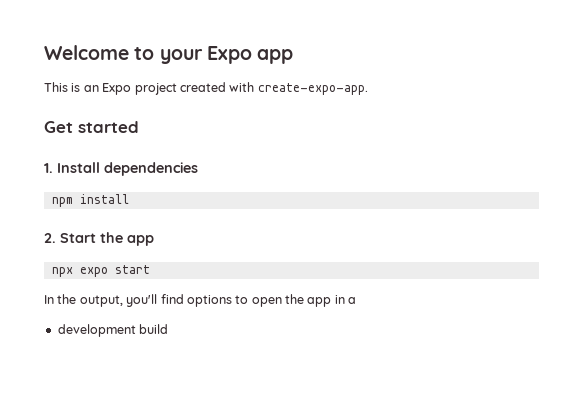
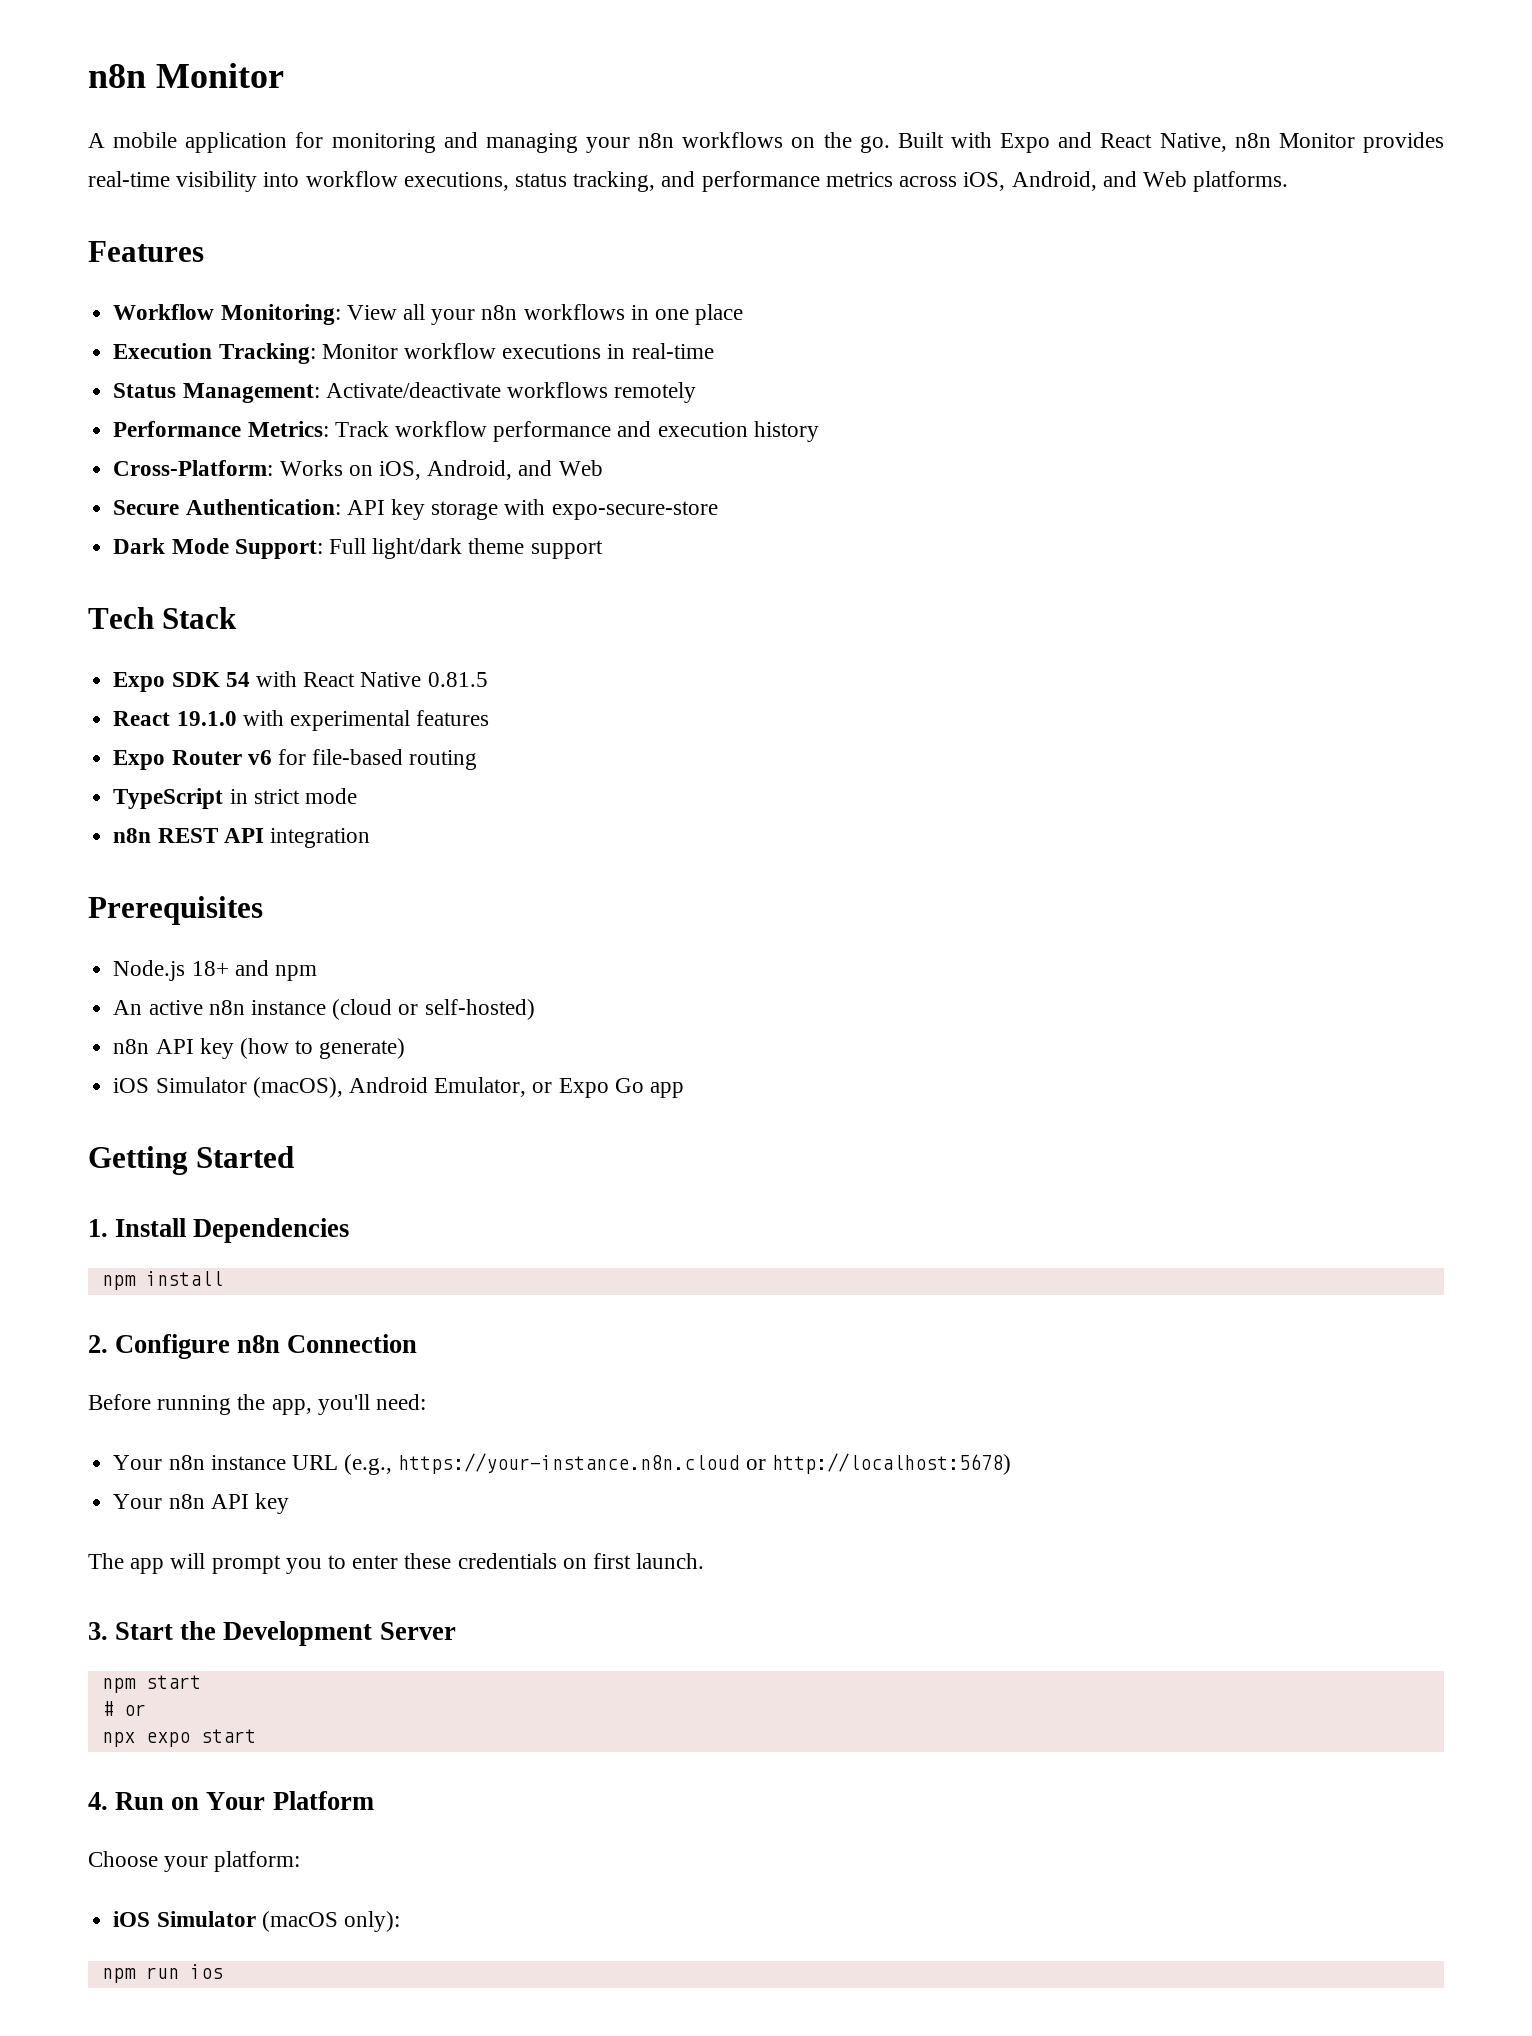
[44,45,294,64] [44,82,368,95] [44,121,139,133] Welcome to your Expo app // This is an Expo project created with create-expo-app. // Get started -> [88,63,284,88] [88,132,1444,153] [88,171,1289,192] [88,241,204,262] [113,304,744,325] [113,343,714,364] [113,382,697,403] [113,421,819,442] [113,460,603,480] [113,499,718,520] [113,538,603,559] [88,607,238,629] [113,671,488,692] [113,710,490,731] [113,749,478,770] [113,788,357,809] [113,828,370,848] [88,896,263,925] [113,960,317,981] [113,999,535,1020] [113,1038,406,1059] [113,1077,684,1098] [88,1146,295,1175] n8n Monitor // A mobile application for monitoring and managing your n8n workflows on the go. Built with Expo and React Native, n8n Monitor provides real-time visibility into workflow executions, status tracking, and performance metrics across iOS, Android, and Web platforms. // Features // Workflow Monitoring: View all your n8n workflows in one place // Execution Tracking: Monitor workflow executions in real-time // Status Management: Activate/deactivate workflows remotely // Performance Metrics: Track workflow performance and execution history // Cross-Platform: Works on iOS, Android, and Web // Secure Authentication: API key storage with expo-secure-store // Dark Mode Support: Full light/dark theme support // Tech Stack // Expo SDK 54 with React Native 0.81.5 // React 19.1.0 with experimental features // Expo Router v6 for file-based routing // TypeScript in strict mode // n8n REST API integration // Prerequisites // Node.js 18+ and npm // An active n8n instance (cloud or self-hosted) // n8n API key (how to generate) // iOS Simulator (macOS), Android Emulator, or Expo Go app // Getting Started
[104,162,198,176] dependencies -> [193,1218,350,1243] Dependencies
[60,232,154,246] [51,265,150,277] [44,294,357,307] [57,324,169,337] Start the app // npx expo start // In the output, you'll find options to open the app in a // development build -> [115,1334,418,1359] [88,1394,427,1415] [113,1453,1011,1475] [113,1493,289,1514] [88,1553,705,1574] [88,1621,456,1646] [101,1675,201,1693] [101,1701,146,1716] [101,1729,256,1747] [88,1791,374,1810] [88,1851,301,1872] [113,1911,400,1932] [101,1964,223,1983] Configure n8n Connection // Before running the app, you'll need: // Your n8n instance URL (e.g., https://your-instance.n8n.cloud or http://localhost:5678) // Your n8n API key // The app will prompt you to enter these credentials on first launch. // 3. Start the Development Server // npm start // # or // npx expo start // 4. Run on Your Platform // Choose your platform: // iOS Simulator (macOS only): // npm run ios

